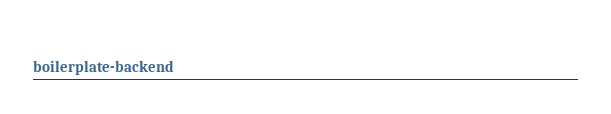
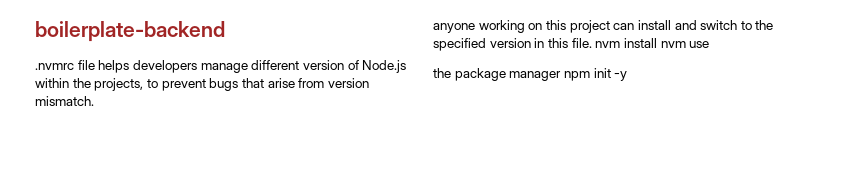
(174, 67) none -> [35,60,407,73] [35,78,369,91] [35,96,94,106] [433,20,774,33] [433,38,710,51] [433,68,628,81] // .nvmrc file helps developers manage different version of Node.js within the projects, to prevent bugs that arise from version mismatch. // anyone working on this project can install and switch to the specified version in this file. nvm install nvm use // the package manager npm init -y

